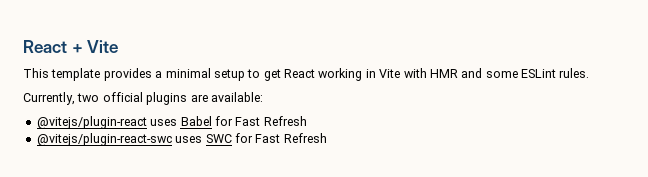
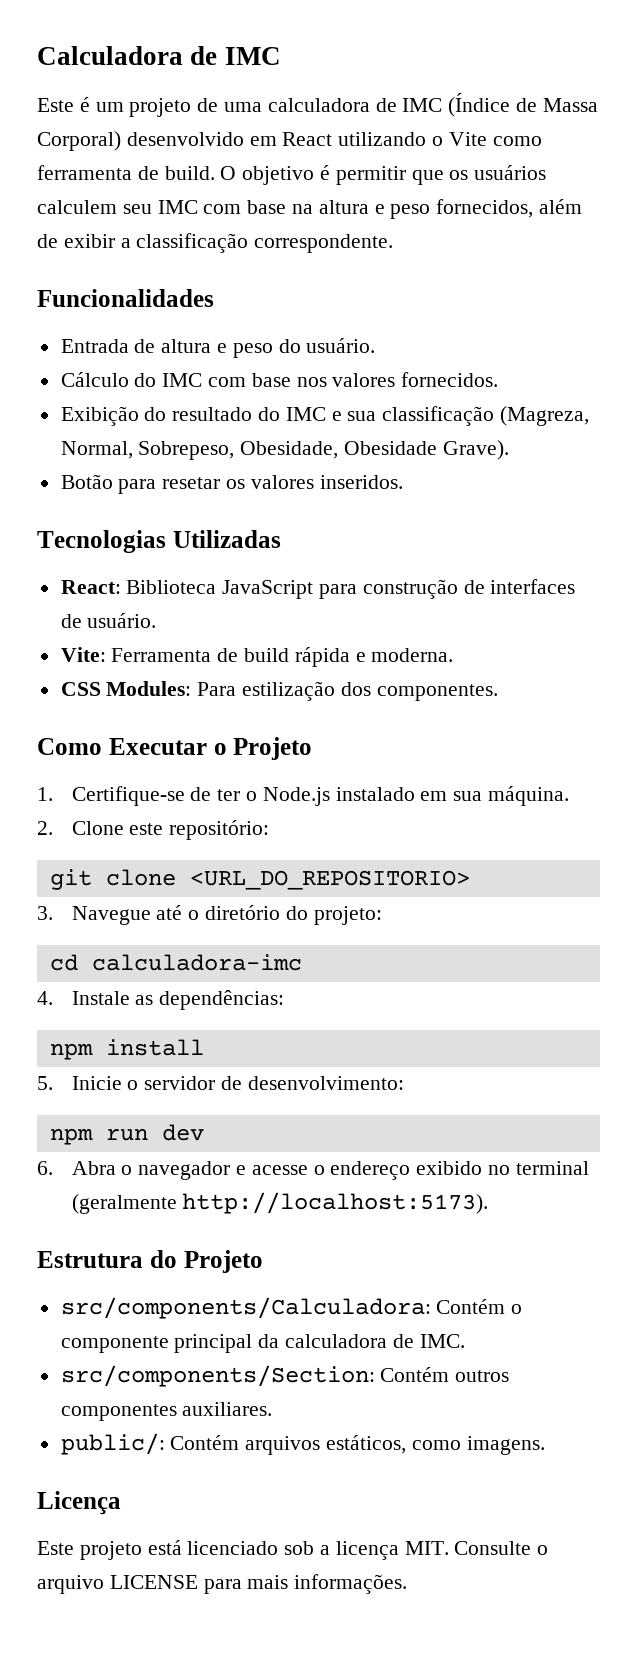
[23,40,119,53] [23,68,590,81] [23,92,263,105] [36,116,307,129] [36,133,327,146] React + Vite // This template provides a minimal setup to get React working in Vite with HMR and some ESLint rules. // Currently, two official plugins are available: // @vitejs/plugin-react uses Babel for Fast Refresh // @vitejs/plugin-react-swc uses SWC for Fast Refresh -> [37,46,281,65] [37,93,598,117] [37,131,542,151] [37,165,547,185] [37,199,583,219] [37,233,394,253] [37,289,214,307] [60,338,376,358] [60,372,499,387] [60,406,590,426] [60,440,509,460] [60,474,403,494] [37,530,281,553] [60,579,576,599] [60,613,157,628] [60,647,454,667] [60,681,498,701] [37,737,313,760] [37,786,570,806] [37,820,270,840] [49,869,470,890] [37,905,382,925] [49,954,302,971] [37,990,285,1010] [49,1039,204,1060] [37,1076,404,1090] [49,1124,204,1145] [37,1161,589,1180] [71,1192,489,1214] [37,1250,263,1273] [60,1297,523,1319] [60,1334,465,1353] [60,1365,510,1387] [60,1402,273,1421] [60,1433,545,1455] [37,1491,121,1515] [37,1540,549,1560] [37,1574,408,1594] Calculadora de IMC // Este é um projeto de uma calculadora de IMC (Índice de Massa Corporal) desenvolvido em React utilizando o Vite como ferramenta de build. O objetivo é permitir que os usuários calculem seu IMC com base na altura e peso fornecidos, além de exibir a classificação correspondente. // Funcionalidades // Entrada de altura e peso do usuário. // Cálculo do IMC com base nos valores fornecidos. // Exibição do resultado do IMC e sua classificação (Magreza, Normal, Sobrepeso, Obesidade, Obesidade Grave). // Botão para resetar os valores inseridos. // Tecnologias Utilizadas // React: Biblioteca JavaScript para construção de interfaces de usuário. // Vite: Ferramenta de build rápida e moderna. // CSS Modules: Para estilização dos componentes. // Como Executar o Projeto // 1. Certifique-se de ter o Node.js instalado em sua máquina. // 2. Clone este repositório: // git clone <URL_DO_REPOSITORIO> // 3. Navegue até o diretório do projeto: // cd calculadora-imc // 4. Instale as dependências: // npm install // 5. Inicie o servidor de desenvolvimento: // npm run dev // 6. Abra o navegador e acesse o endereço exibido no terminal (geralmente http://localhost:5173). // Estrutura do Projeto // src/components/Calculadora: Contém o componente principal da calculadora de IMC. // src/components/Section: Contém outros componentes auxiliares. // public/: Contém arquivos estáticos, como imagens. // Licença // Este projeto está licenciado sob a licença MIT. Consulte o arquivo LICENSE para mais informações.

